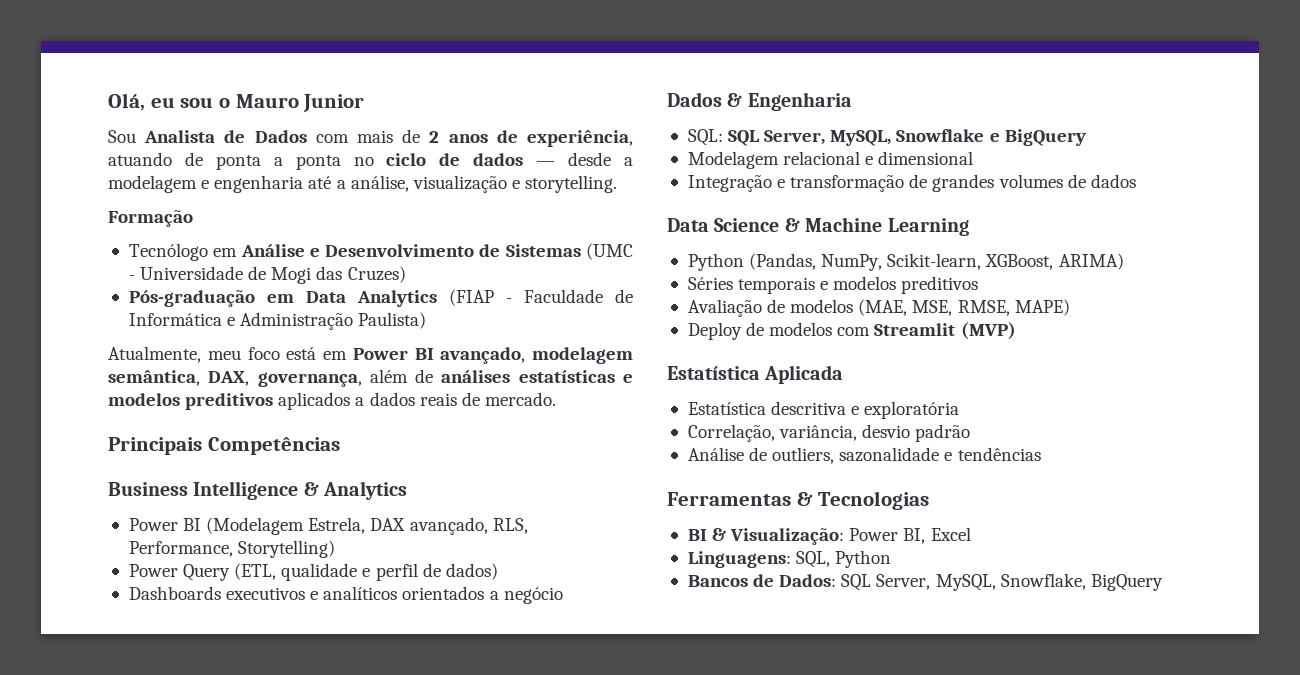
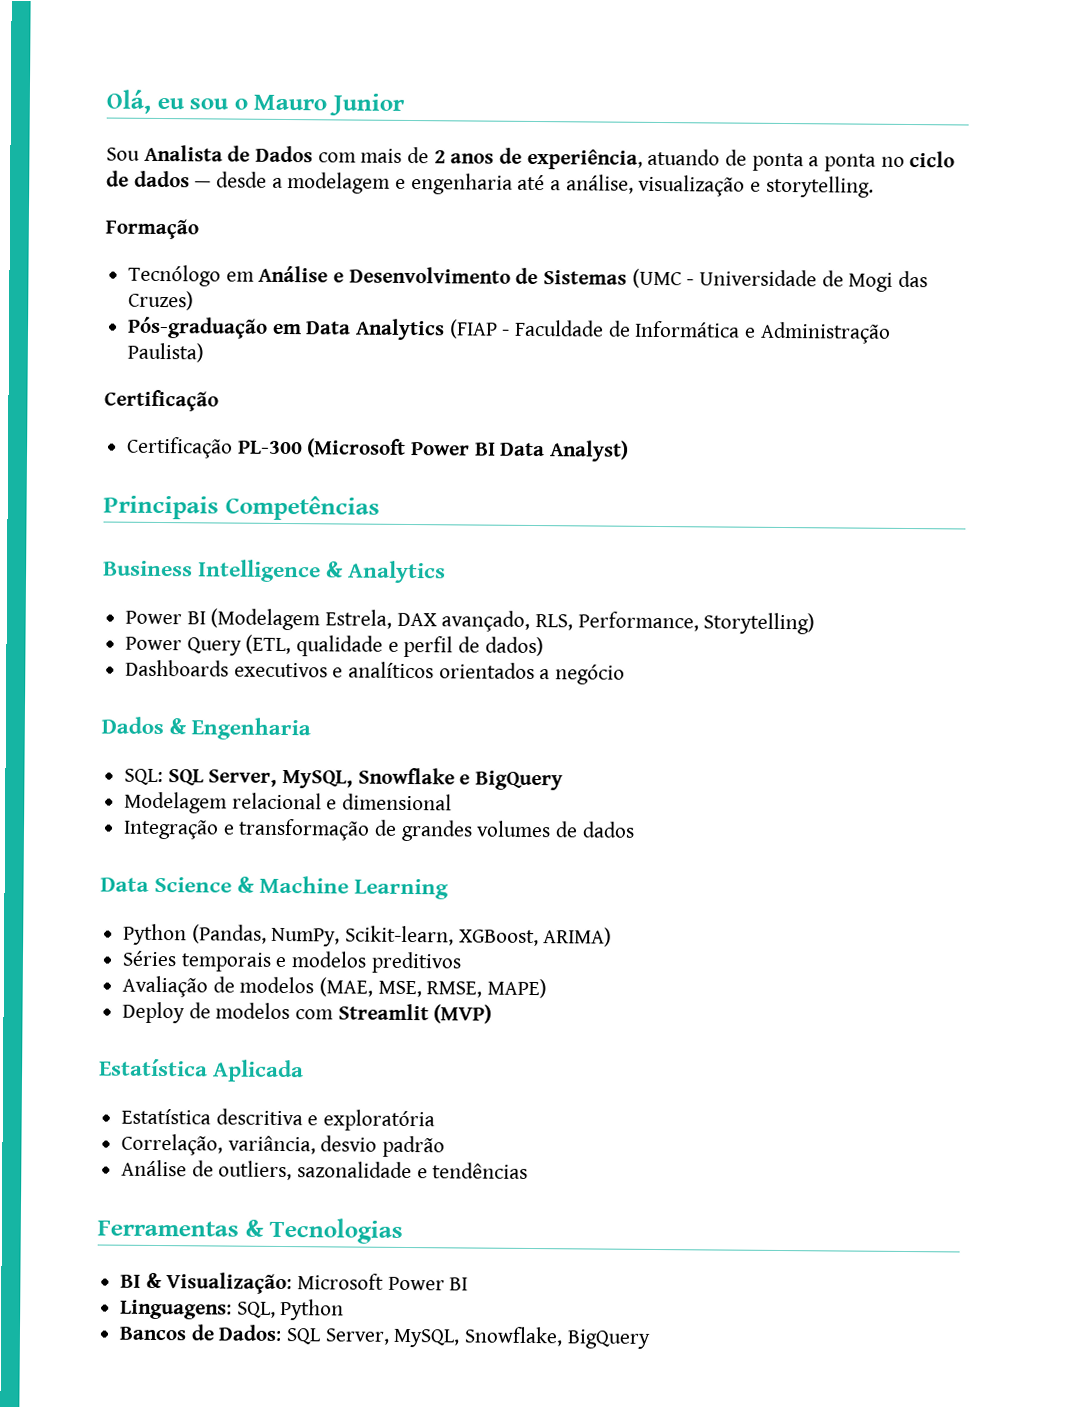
[108,346,633,364] [108,369,633,387] [108,392,556,410] Atualmente, meu foco está em Power BI avançado, modelagem semântica, DAX, governança, além de análises estatísticas e modelos preditivos aplicados a dados reais de mercado. -> [104,389,219,412] [126,436,630,462] Certificação // Certificação PL-300 (Microsoft Power BI Data Analyst)
[849,527,971,544] Power BI, Excel -> [297,1273,469,1291] Microsoft Power BI

